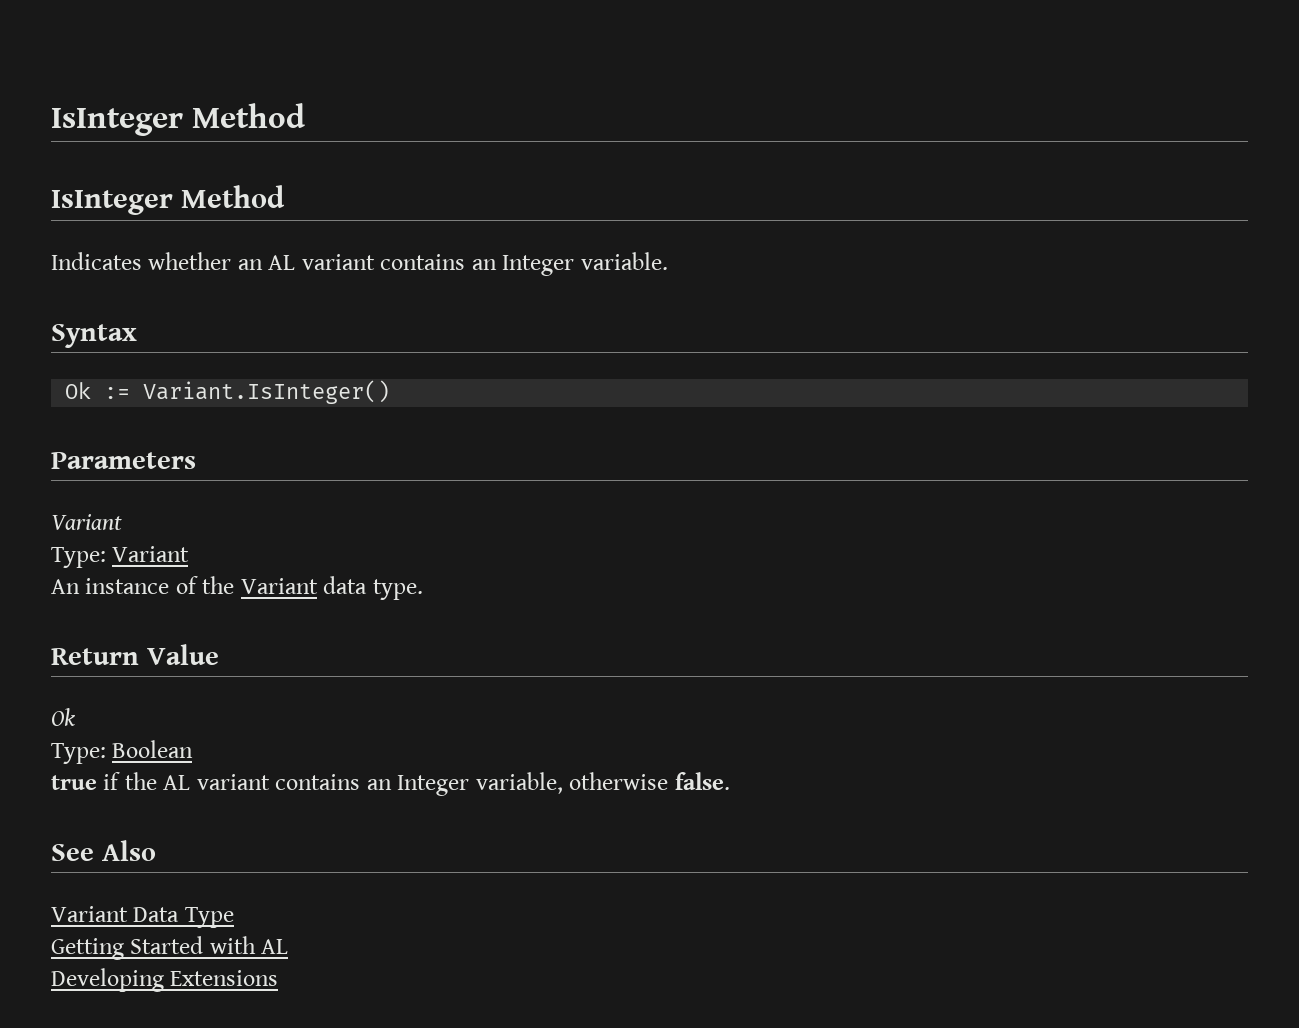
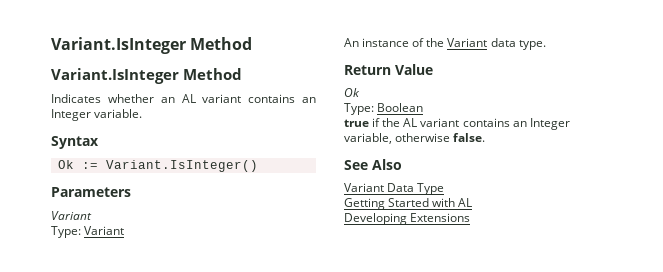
[51,103,305,136] [51,190,173,215] IsInteger Method // IsInteger -> [51,37,253,54] [51,68,179,84] Variant.IsInteger Method // Variant.IsInteger

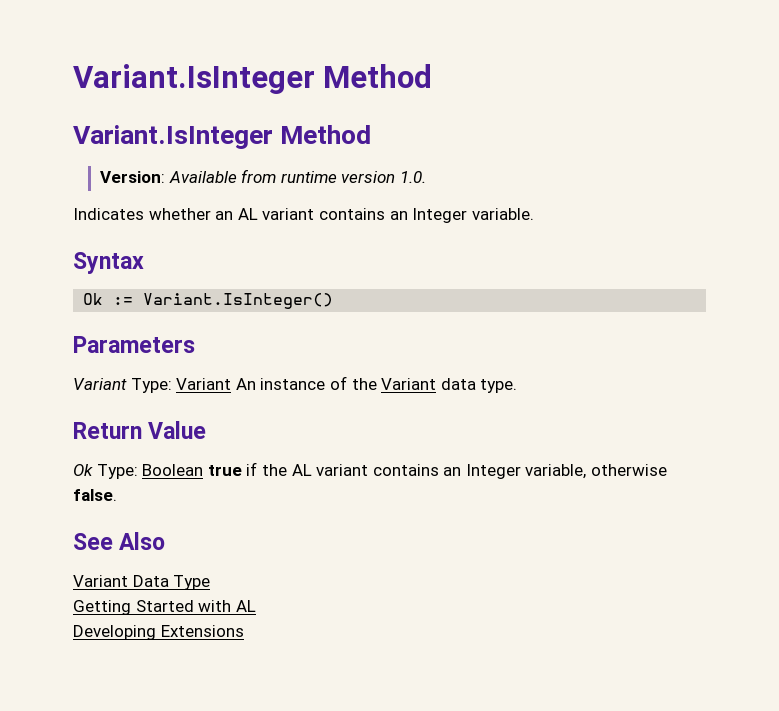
(242, 74) none -> [99,169,426,183] // Version: Available from runtime version 1.0.
(92, 215) // -> (127, 384) none
(125, 230) // -> (232, 384) none
(360, 92) // -> (93, 470) none
(424, 107) // -> (204, 470) none

